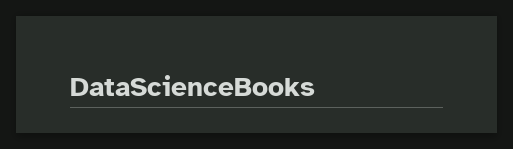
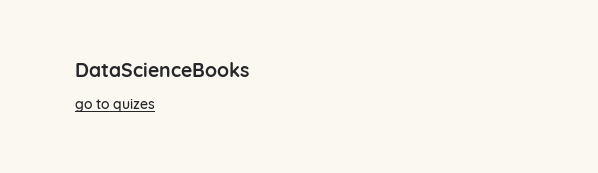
(315, 85) none -> [75,98,155,112] // go to quizes

